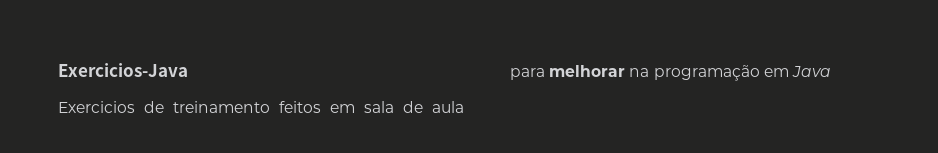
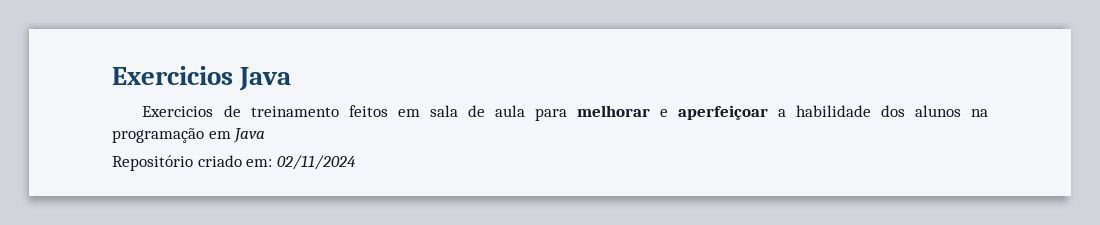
[58,63,188,77] Exercicios-Java -> [112,66,292,91] Exercicios Java
(626, 71) none -> [659,105,961,120] e aperfeiçoar a habilidade dos alunos
(831, 71) none -> [112,155,356,171] // Repositório criado em: 02/11/2024

